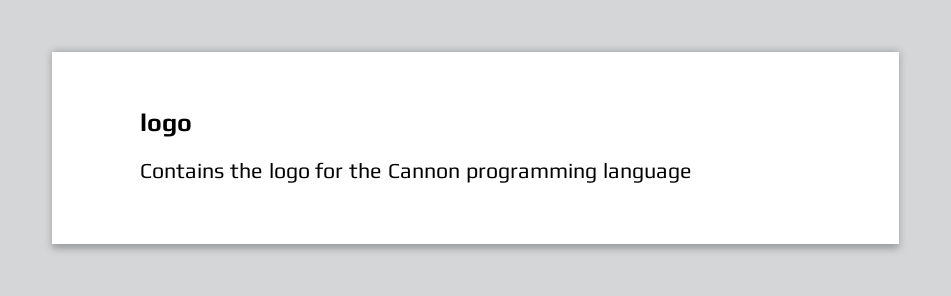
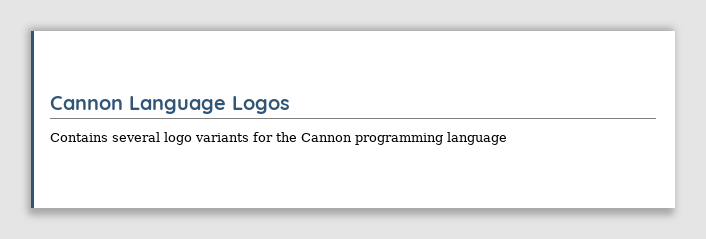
[140,113,192,137] [140,162,310,183] logo // Contains the logo -> [50,96,290,114] [50,132,249,145] Cannon Language Logos // Contains several logo variants

